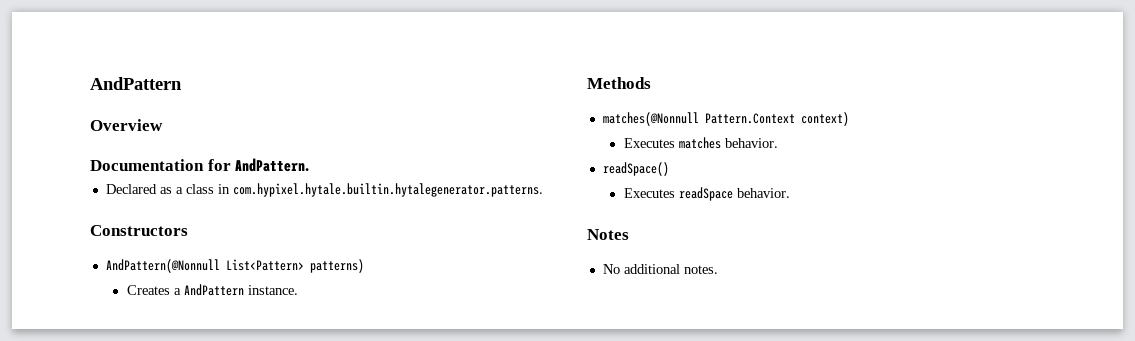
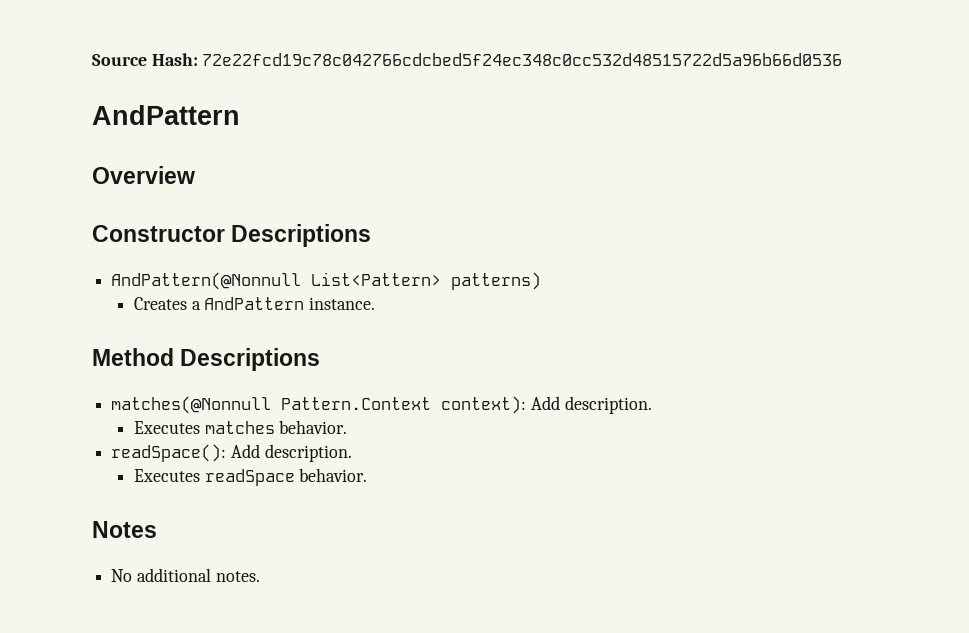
(90, 83) none -> [92,53,843,66] Source Hash: 72e22fcd19c78c042766cdcbed5f24ec348c0cc532d48515722d5a96b66d0536 //
[90,158,310,172] [105,183,543,197] [90,225,188,236] Documentation for AndPattern. // Declared as a class in com.hypixel.hytale.builtin.hytalegenerator.patterns. // Constructors -> [92,224,372,247] Constructor Descriptions
[587,77,651,89] Methods -> [92,348,321,371] Method Descriptions
[800,112,849,126] context) -> [441,396,652,414] context): Add description.
[602,162,669,176] readSpace() -> [111,444,352,462] readSpace(): Add description.

